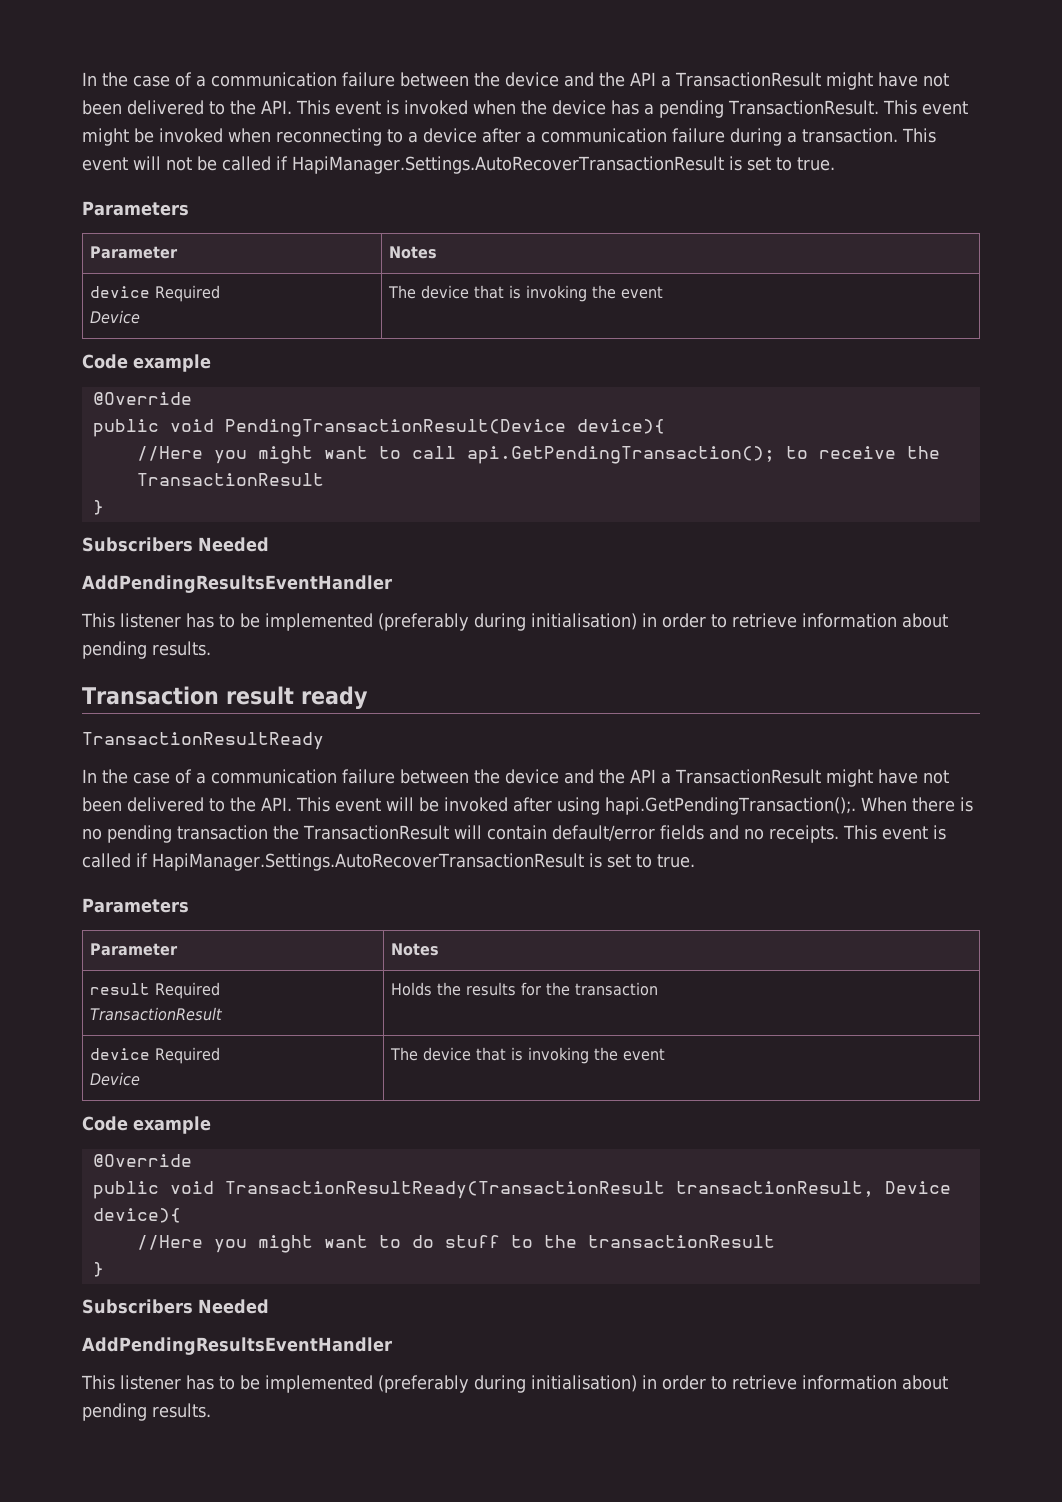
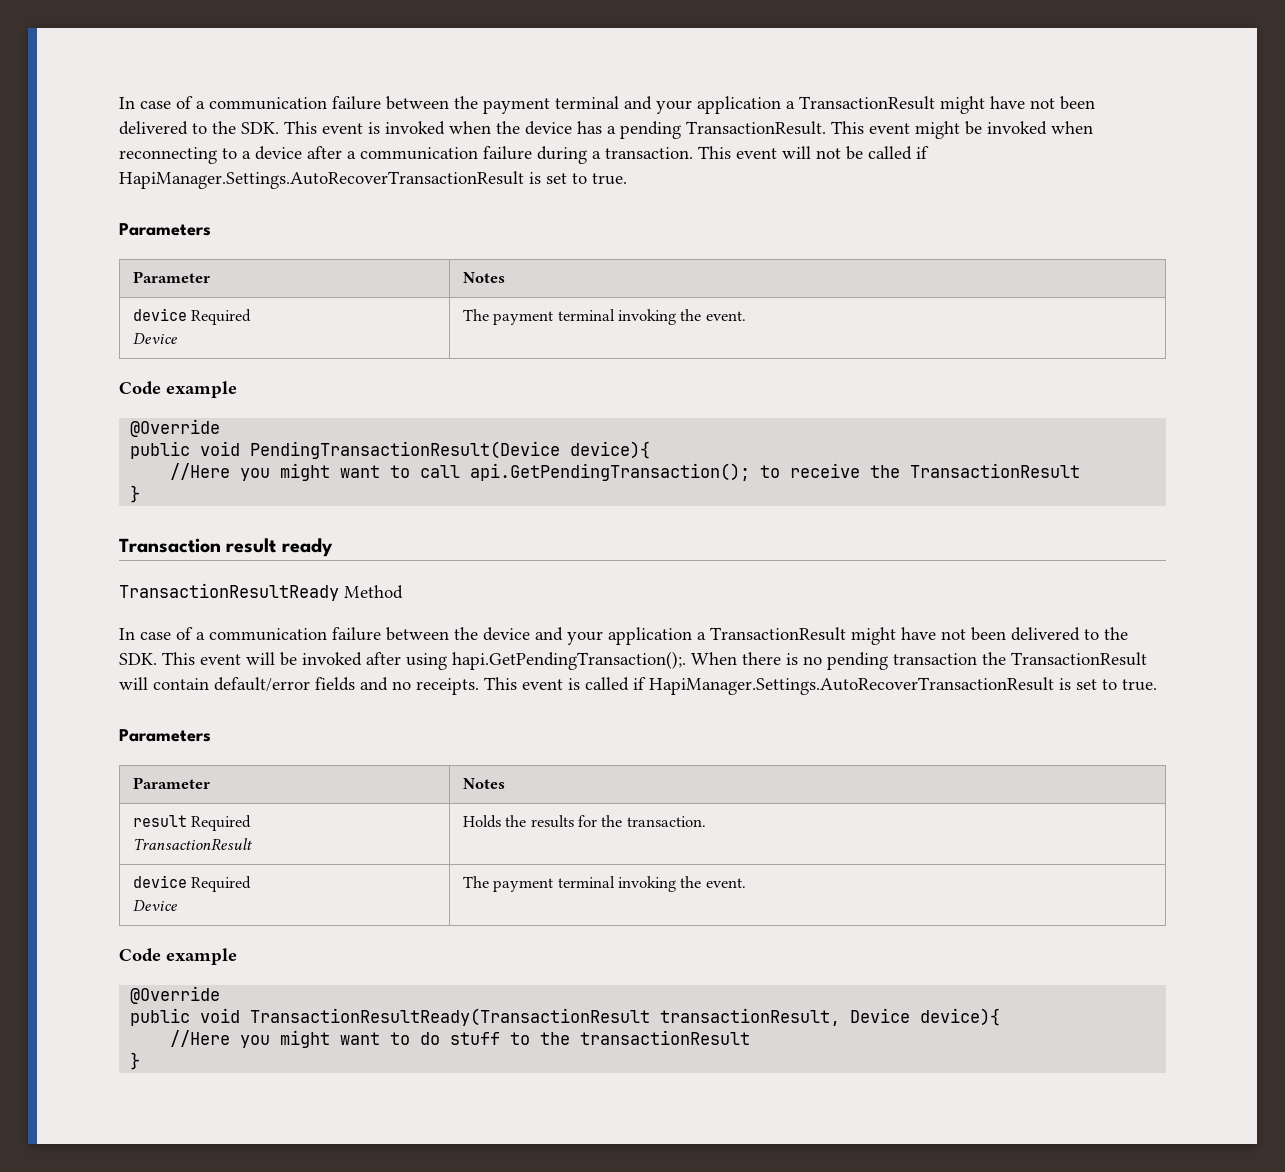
[82,72,949,90] [82,100,292,115] In the case of a communication failure between the device and the API a TransactionResult might have not been delivered to the API. -> [119,96,1095,114] [119,121,279,135] In case of a communication failure between the payment terminal and your application a TransactionResult might have not been delivered to the SDK.
[421,285,664,302] device that is invoking the event -> [493,309,746,325] payment terminal invoking the event.
[82,537,269,552] [82,575,392,593] [81,613,948,631] [82,641,211,659] // Subscribers Needed // AddPendingResultsEventHandler // This listener has to be implemented (preferably during initialisation) in order to retrieve information about pending results. -> (141, 494) none
[82,769,949,787] [82,797,292,812] // In the case of a communication failure between the device and the API a TransactionResult might have not been delivered to the API. -> [344,585,403,599] [119,627,1128,645] [119,653,157,665] Method // In case of a communication failure between the device and your application a TransactionResult might have not been delivered to the SDK.
[575,982,659,996] [90,1047,221,1064] [90,1072,141,1086] [390,1047,666,1064] transaction // device Required // Device | The device that is invoking the event -> [626,816,706,827] [132,875,252,892] [132,900,178,911] [462,876,746,892] transaction. // device Required // Device | The payment terminal invoking the event.
[82,1299,269,1314] [82,1337,392,1355] [81,1375,948,1393] [82,1403,211,1421] // Subscribers Needed // AddPendingResultsEventHandler // This listener has to be implemented (preferably during initialisation) in order to retrieve information about pending results. -> (141, 1061) none

